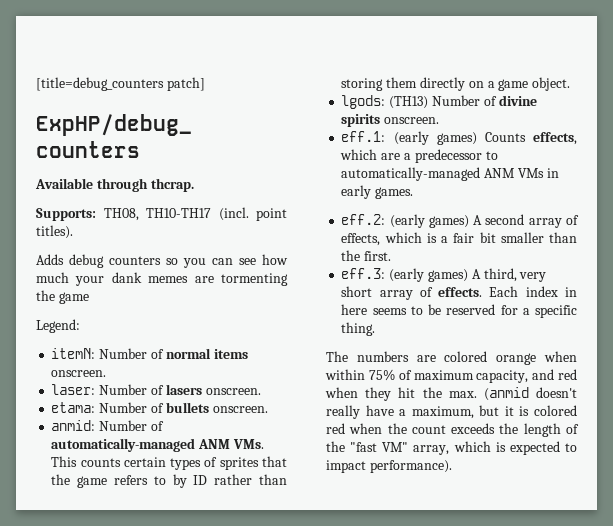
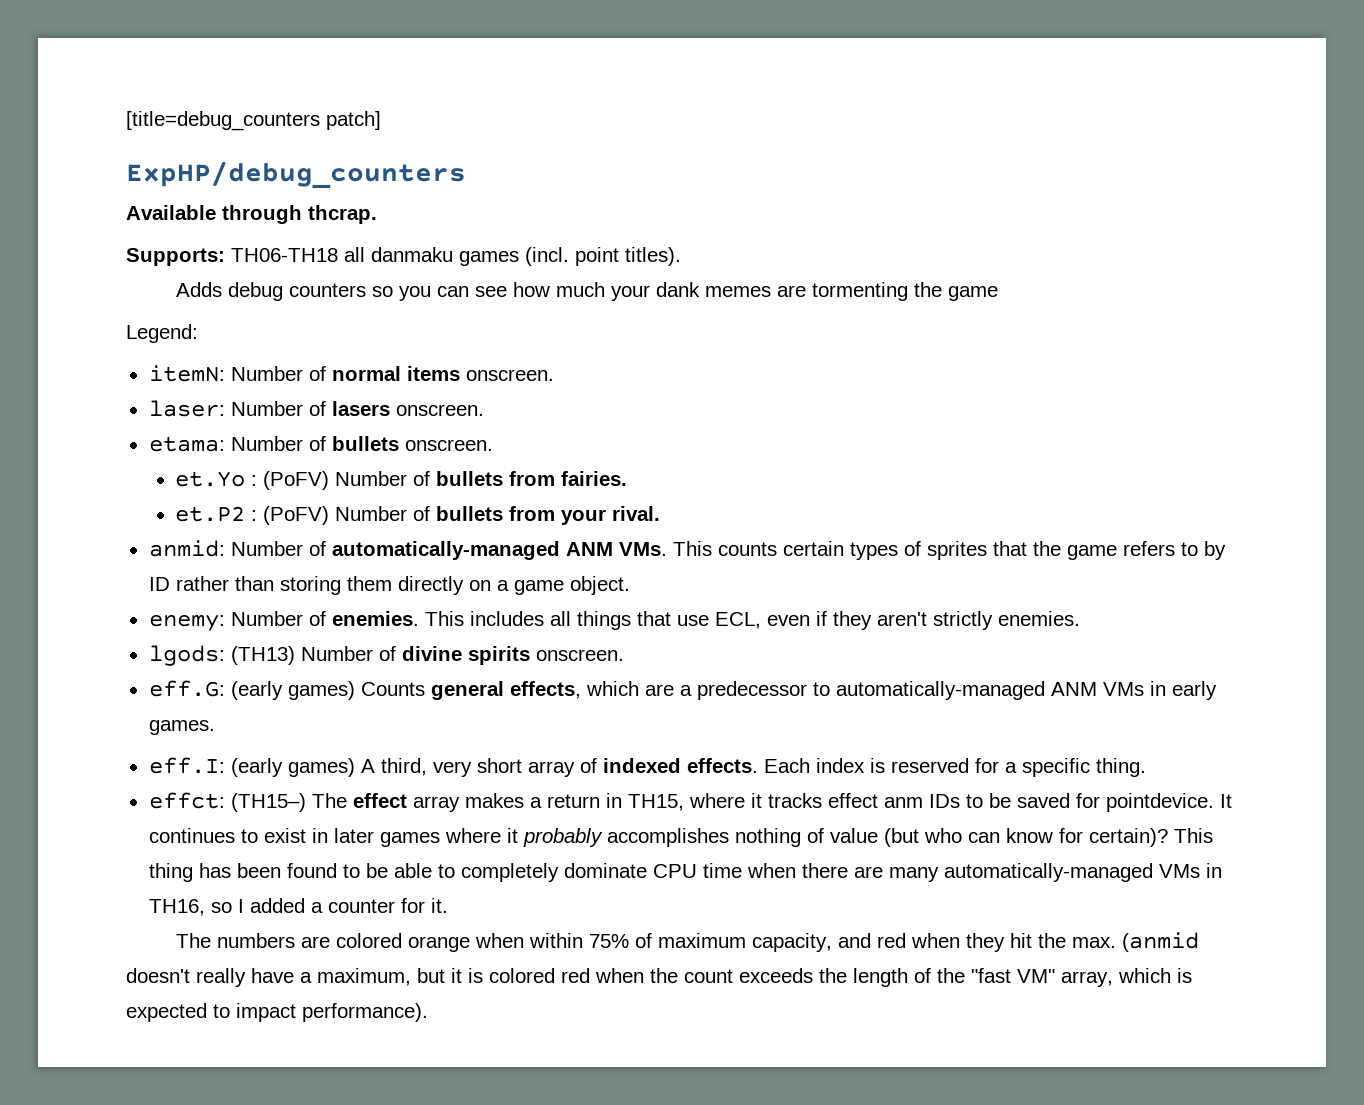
[103,208,211,221] TH08, TH10-TH17 -> [231,247,519,266] TH06-TH18 all danmaku games
(268, 409) none -> [174,471,627,490] [174,506,660,525] // et.Yo : (PoFV) Number of bullets from fairies. // et.P2 : (PoFV) Number of bullets from your rival.
(571, 84) none -> [148,611,1080,631] // enemy: Number of enemies. This includes all things that use ECL, even if they aren't strictly enemies.
[341,131,386,142] eff.1: -> [148,680,225,697] eff.G:
(526, 137) none -> [430,681,504,700] general
[341,214,579,228] [341,232,577,246] [341,250,392,261] [341,268,386,279] eff.2: (early games) A second array of effects, which is a fair bit smaller than the first. // eff.3: -> [148,757,225,774] eff.I:
(433, 292) none -> [602,758,681,773] indexed
[565,287,577,297] [341,304,442,315] in here seems to be -> [869,758,885,773] is
(376, 329) none -> [148,792,1232,812] [148,828,1213,847] [148,863,1222,882] [148,898,448,916] // effct: (TH15–) The effect array makes a return in TH15, where it tracks effect anm IDs to be saved for pointdevice. It continues to exist in later games where it probably accomplishes nothing of value (but who can know for certain)? This thing has been found to be able to completely dominate CPU time when there are many automatically-managed VMs in TH16, so I added a counter for it.

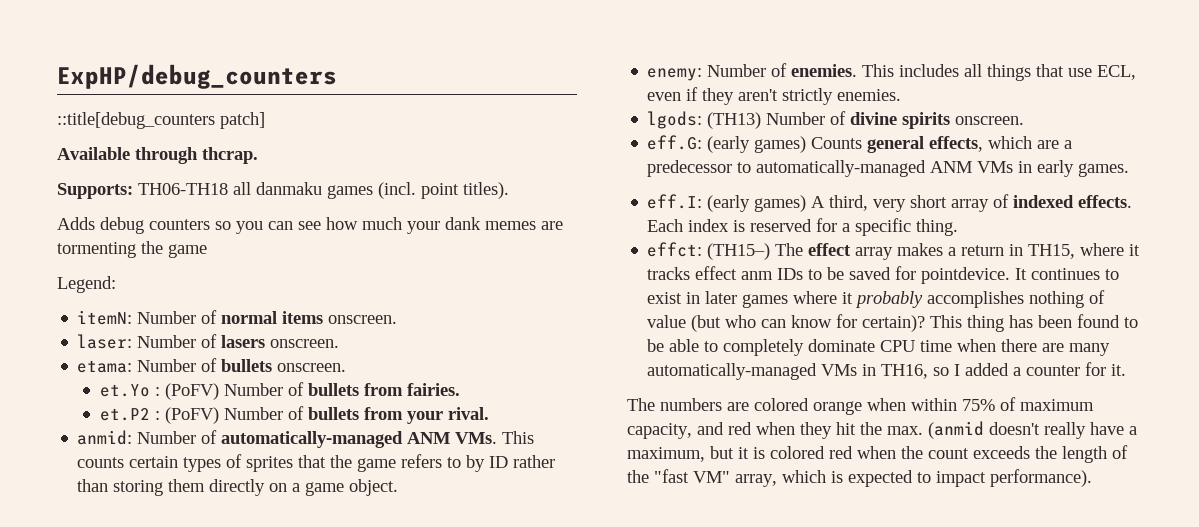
[126,111,320,131] [title=debug_counters -> [57,64,337,89] [57,112,215,129] ExpHP/debug_counters // ::title[debug_counters
[126,161,466,189] // ExpHP/debug_counters -> (265, 120) none

